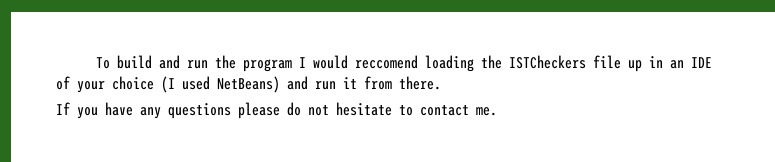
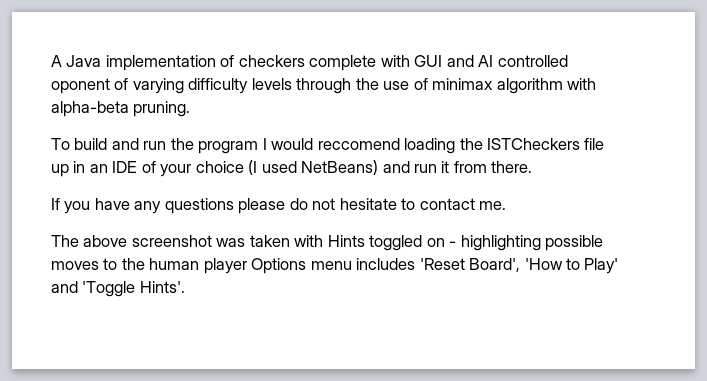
(95, 63) none -> [51,55,568,71] [51,78,597,94] [51,101,191,117] A Java implementation of checkers complete with GUI and AI controlled oponent of varying difficulty levels through the use of minimax algorithm with alpha-beta pruning. //
(497, 111) none -> [51,235,604,251] [51,258,619,274] [51,281,185,297] // The above screenshot was taken with Hints toggled on - highlighting possible moves to the human player Options menu includes 'Reset Board', 'How to Play' and 'Toggle Hints'.

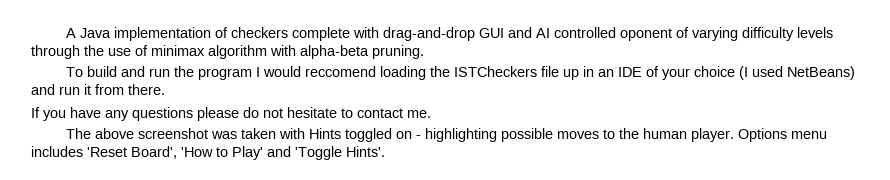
(410, 61) none -> [382,27,475,41] drag-and-drop
[203,258,247,274] player -> [690,128,734,142] player.

